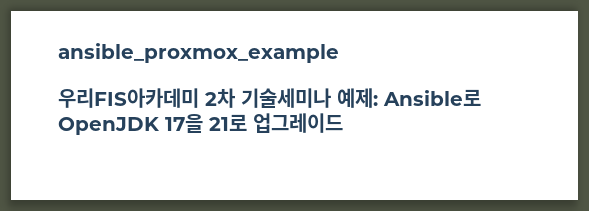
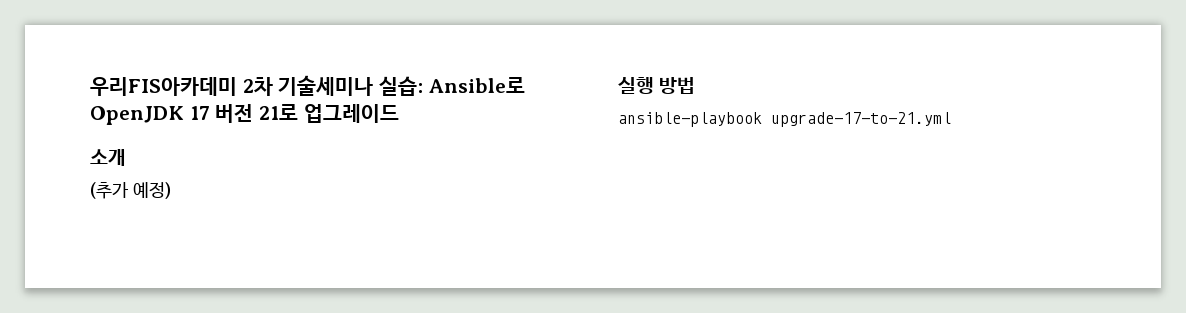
[58,43,339,63] ansible_proxmox_example // -> (90, 86) none
[337,88,378,108] 예제: -> [379,76,424,96] 실습:
[165,114,203,133] 17을 -> [189,104,254,123] 17 버전
(343, 123) none -> [90,149,126,166] [90,182,171,199] [618,77,696,94] [618,112,951,127] // 소개 // (추가 예정) // 실행 방법 // ansible-playbook upgrade-17-to-21.yml

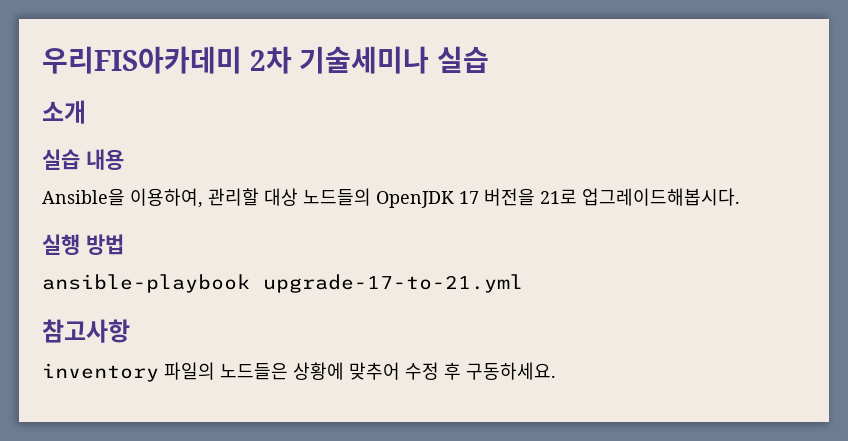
[379,76,525,96] [90,104,399,125] [90,149,126,166] [90,182,171,199] [618,77,696,94] [618,112,951,127] 실습: Ansible로 OpenJDK 17 버전 21로 업그레이드 // 소개 // (추가 예정) // 실행 방법 // ansible-playbook upgrade-17-to-21.yml -> [436,46,489,73] [42,100,86,124] [42,149,124,170] [42,188,740,208] [42,234,124,255] [42,274,523,293] [42,319,130,343] [42,362,556,382] 실습 // 소개 // 실습 내용 // Ansible을 이용하여, 관리할 대상 노드들의 OpenJDK 17 버전을 21로 업그레이드해봅시다. // 실행 방법 // ansible-playbook upgrade-17-to-21.yml // 참고사항 // inventory 파일의 노드들은 상황에 맞추어 수정 후 구동하세요.

